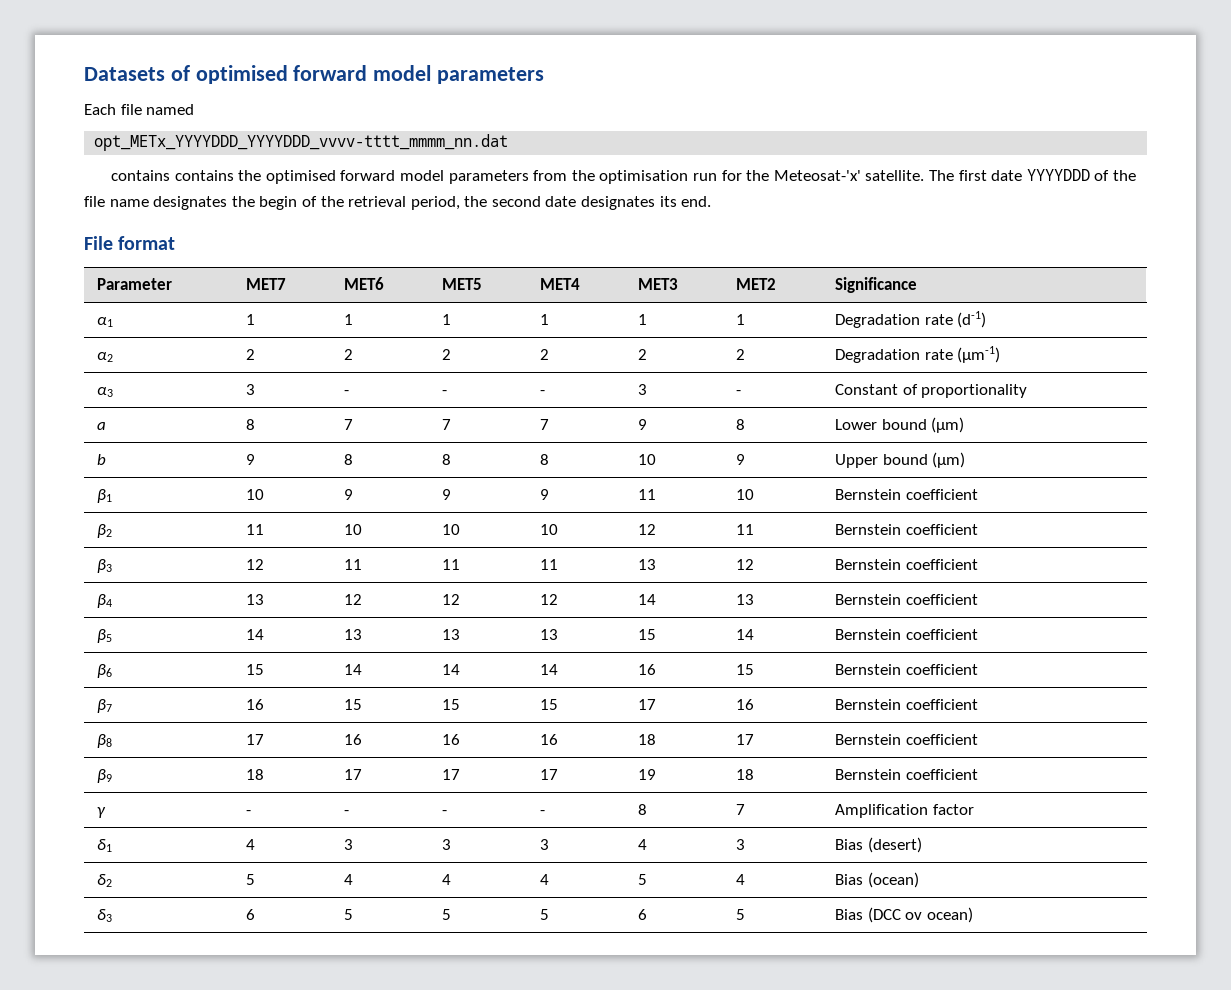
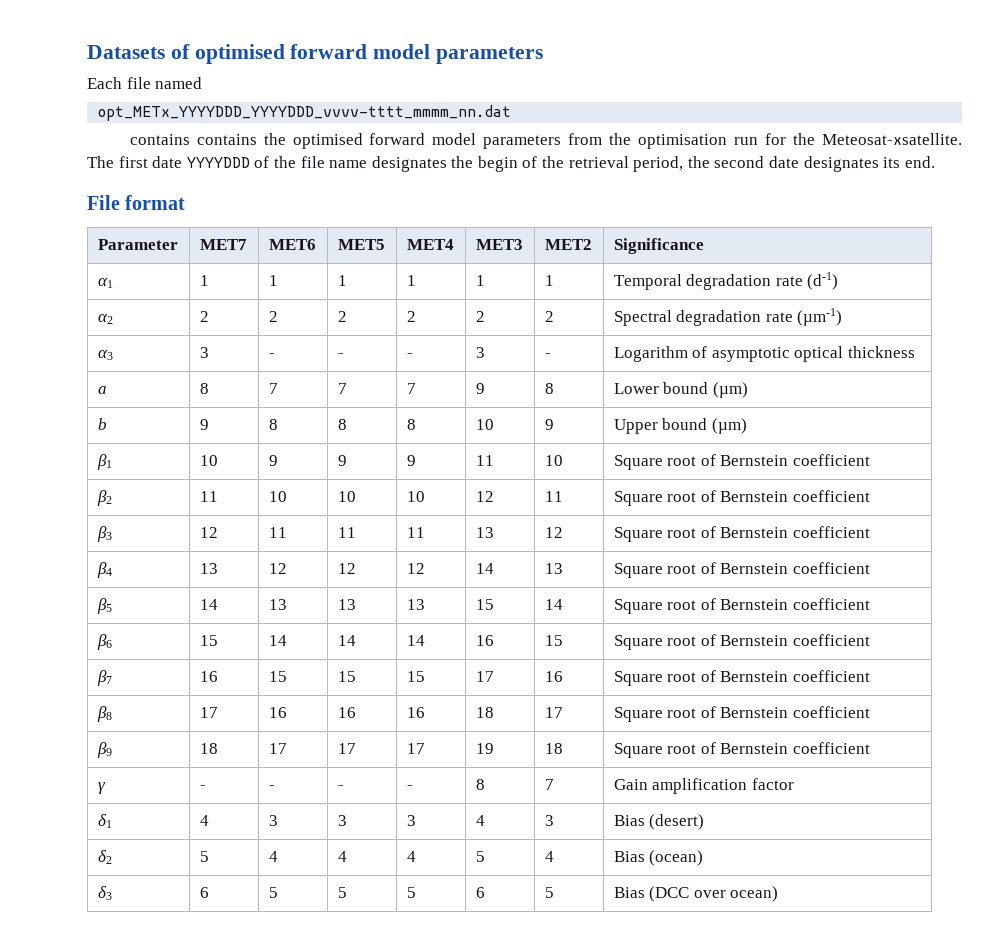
[773,170,925,181] Meteosat-'x' satellite. -> [822,133,962,145] Meteosat-xsatellite.
[835,314,921,328] Degradation -> [613,274,772,290] Temporal degradation
[835,349,921,363] Degradation -> [613,310,762,326] Spectral degradation
[835,384,1028,398] Constant of proportionality -> [613,346,915,362] Logarithm of asymptotic optical thickness
(755, 494) none -> [613,454,716,470] Square root of
(755, 529) none -> [613,490,716,506] Square root of
(755, 564) none -> [613,526,716,542] Square root of
(755, 599) none -> [613,562,716,578] Square root of
(755, 634) none -> [613,598,716,614] Square root of
(755, 669) none -> [613,634,716,650] Square root of
(755, 704) none -> [613,670,716,686] Square root of
(755, 739) none -> [613,706,716,722] Square root of
(755, 774) none -> [613,742,716,758] Square root of
[835,804,929,818] Amplification -> [613,778,748,794] Gain amplification
[905,912,923,920] ov -> [693,890,726,898] over

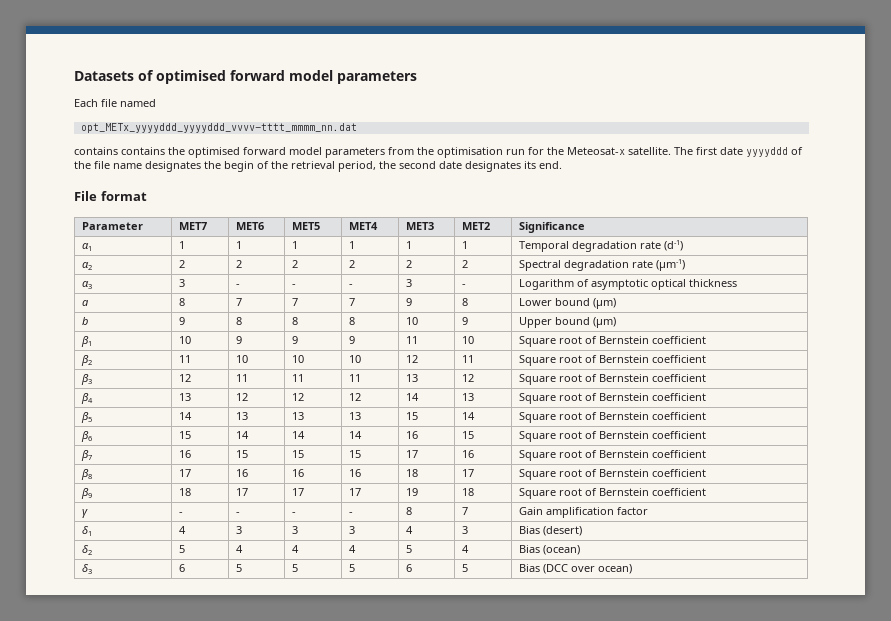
[97,105,512,121] opt_METx_YYYYDDD_YYYYDDD_vvvv-tttt_mmmm_nn.dat -> [80,123,357,133] opt_METx_yyyyddd_yyyyddd_vvvv-tttt_mmmm_nn.dat
[822,133,962,145] Meteosat-xsatellite. -> [567,147,671,155] Meteosat-x satellite.
[186,157,250,168] YYYYDDD -> [746,147,788,157] yyyyddd

